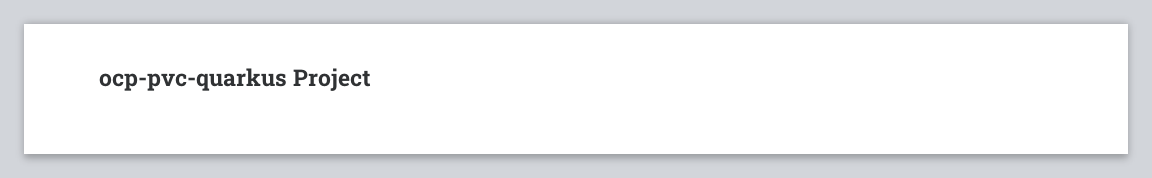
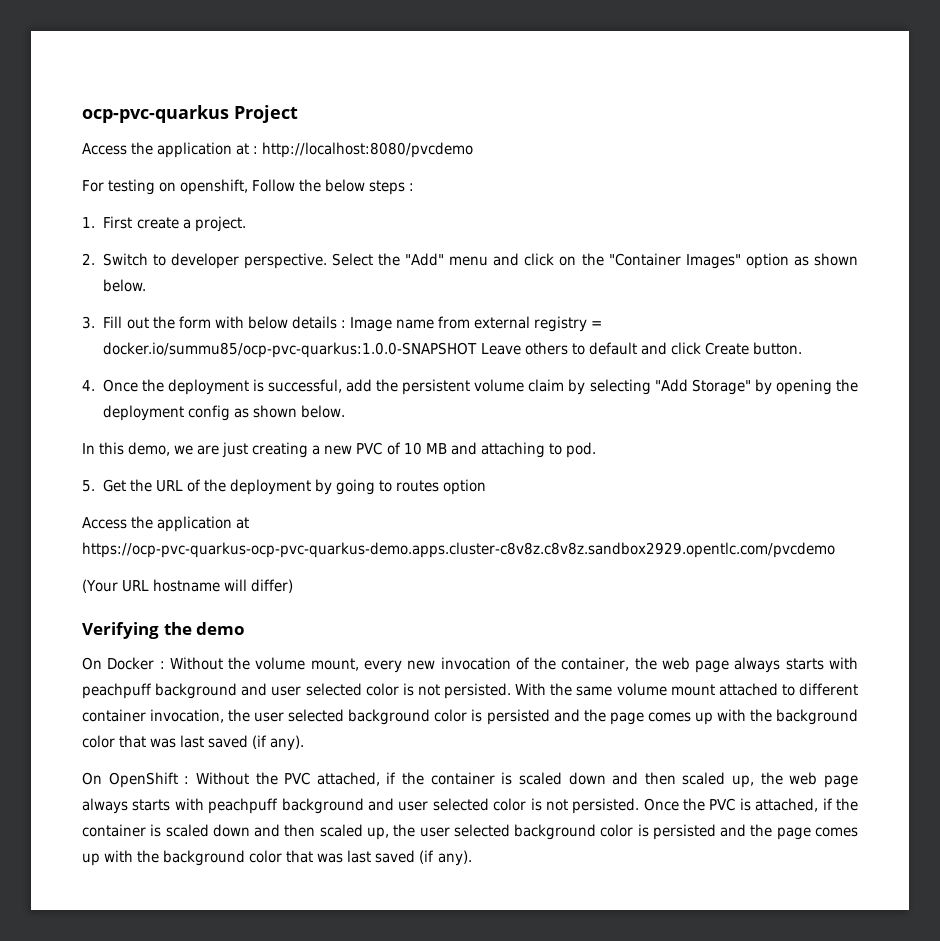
(372, 79) none -> [82,142,474,158] [82,179,415,195] [82,216,246,232] [82,253,858,269] [102,279,147,292] [82,316,603,332] [102,342,802,358] [82,379,858,395] [102,405,345,421] [82,442,596,458] [82,479,487,495] [82,516,250,532] [82,542,835,558] [82,579,294,593] [82,622,246,639] [82,657,859,673] [82,683,858,699] [82,709,858,725] [82,735,305,751] [82,772,859,788] [82,798,859,814] [82,824,859,840] [82,850,472,866] // Access the application at : http://localhost:8080/pvcdemo // For testing on openshift, Follow the below steps : // 1. First create a project. // 2. Switch to developer perspective. Select the "Add" menu and click on the "Container Images" option as shown below. // 3. Fill out the form with below details : Image name from external registry = docker.io/summu85/ocp-pvc-quarkus:1.0.0-SNAPSHOT Leave others to default and click Create button. // 4. Once the deployment is successful, add the persistent volume claim by selecting "Add Storage" by opening the deployment config as shown below. // In this demo, we are just creating a new PVC of 10 MB and attaching to pod. // 5. Get the URL of the deployment by going to routes option // Access the application at https://ocp-pvc-quarkus-ocp-pvc-quarkus-demo.apps.cluster-c8v8z.c8v8z.sandbox2929.opentlc.com/pvcdemo // (Your URL hostname will differ) // Verifying the demo // On Docker : Without the volume mount, every new invocation of the container, the web page always starts with peachpuff background and user selected color is not persisted. With the same volume mount attached to different container invocation, the user selected background color is persisted and the page comes up with the background color that was last saved (if any). // On OpenShift : Without the PVC attached, if the container is scaled down and then scaled up, the web page always starts with peachpuff background and user selected color is not persisted. Once the PVC is attached, if the container is scaled down and then scaled up, the user selected background color is persisted and the page comes up with the background color that was last saved (if any).

